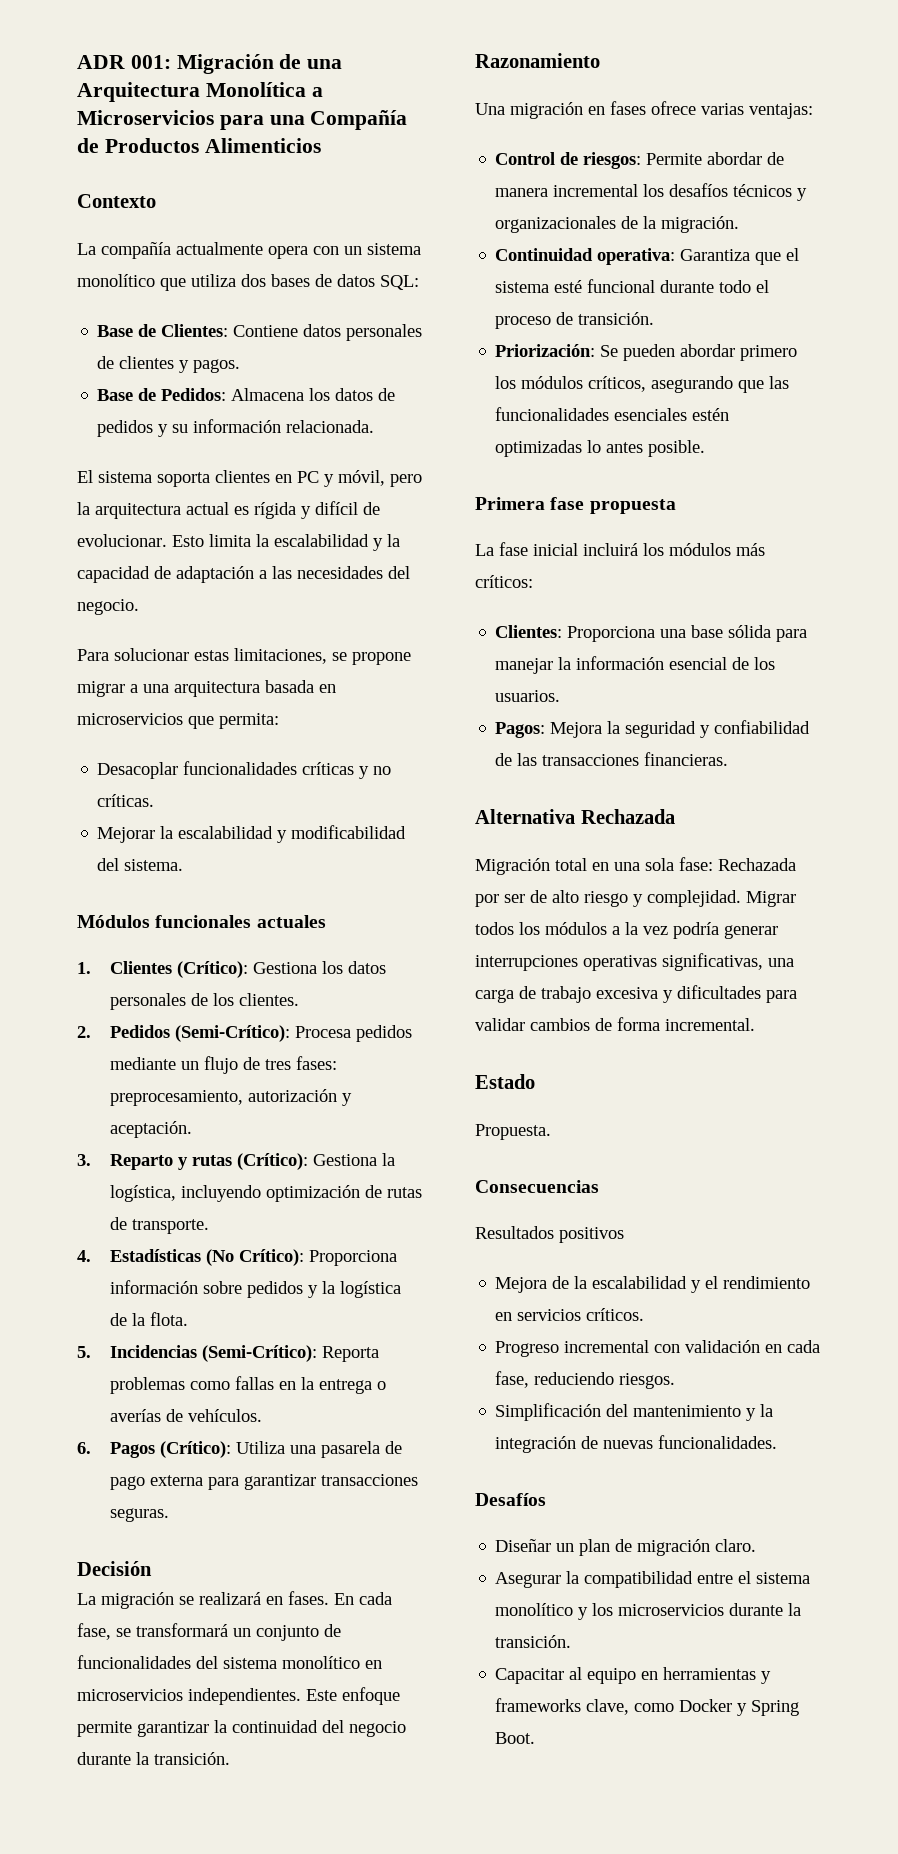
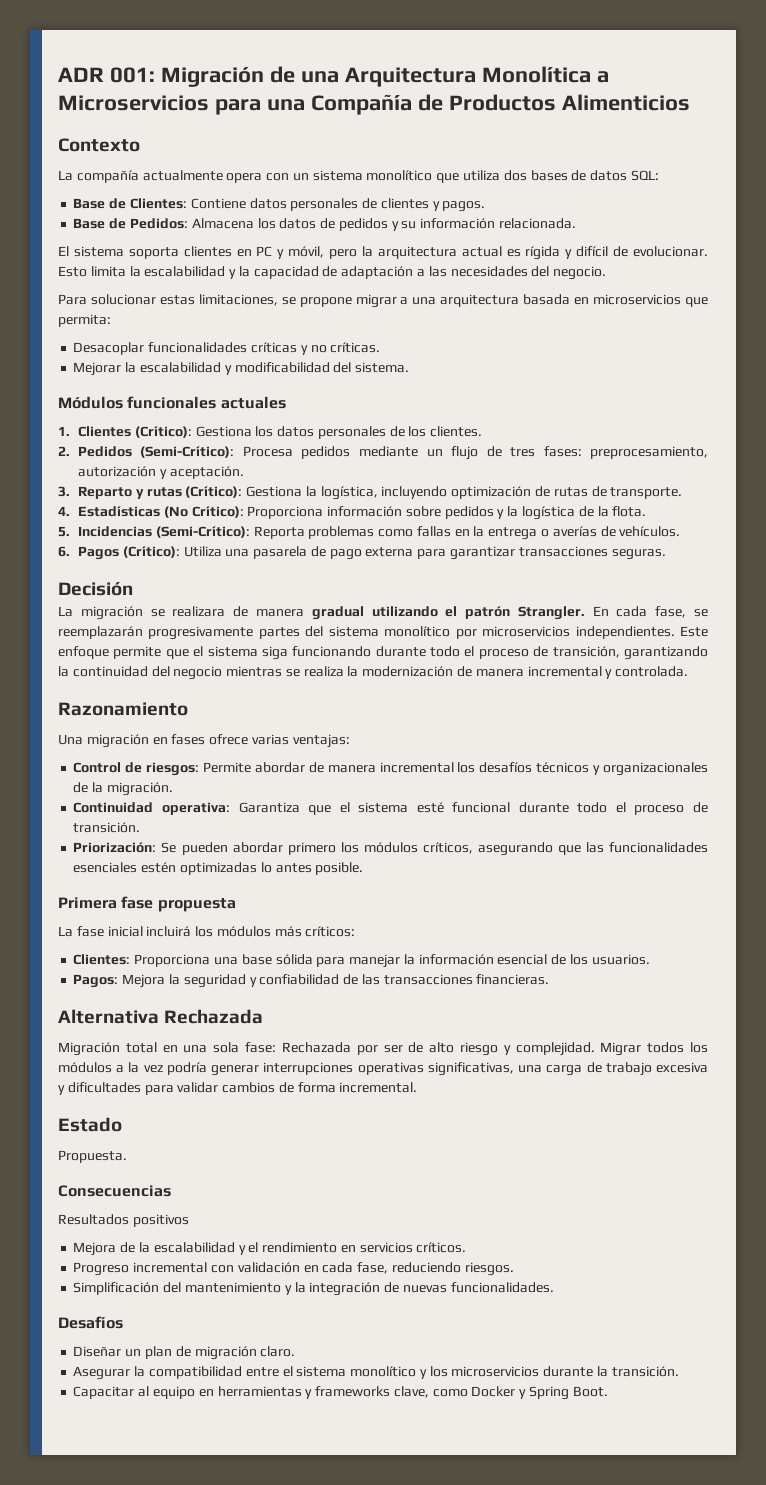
[199,1591,392,1605] [77,1623,341,1641] [77,1655,191,1669] realizará en fases. En cada fase, se transformará un conjunto de funcionalidades -> [172,606,709,620] [58,626,300,640] realizara de manera gradual utilizando el patrón Strangler. En cada fase, se reemplazarán progresivamente partes
[365,1660,382,1669] en -> [455,629,477,639] por
[137,1720,406,1737] [77,1752,230,1765] garantizar la continuidad del negocio durante la transición. -> [165,646,708,660] [58,666,689,680] que el sistema siga funcionando durante todo el proceso de transición, garantizando la continuidad del negocio mientras se realiza la modernización de manera incremental y controlada.

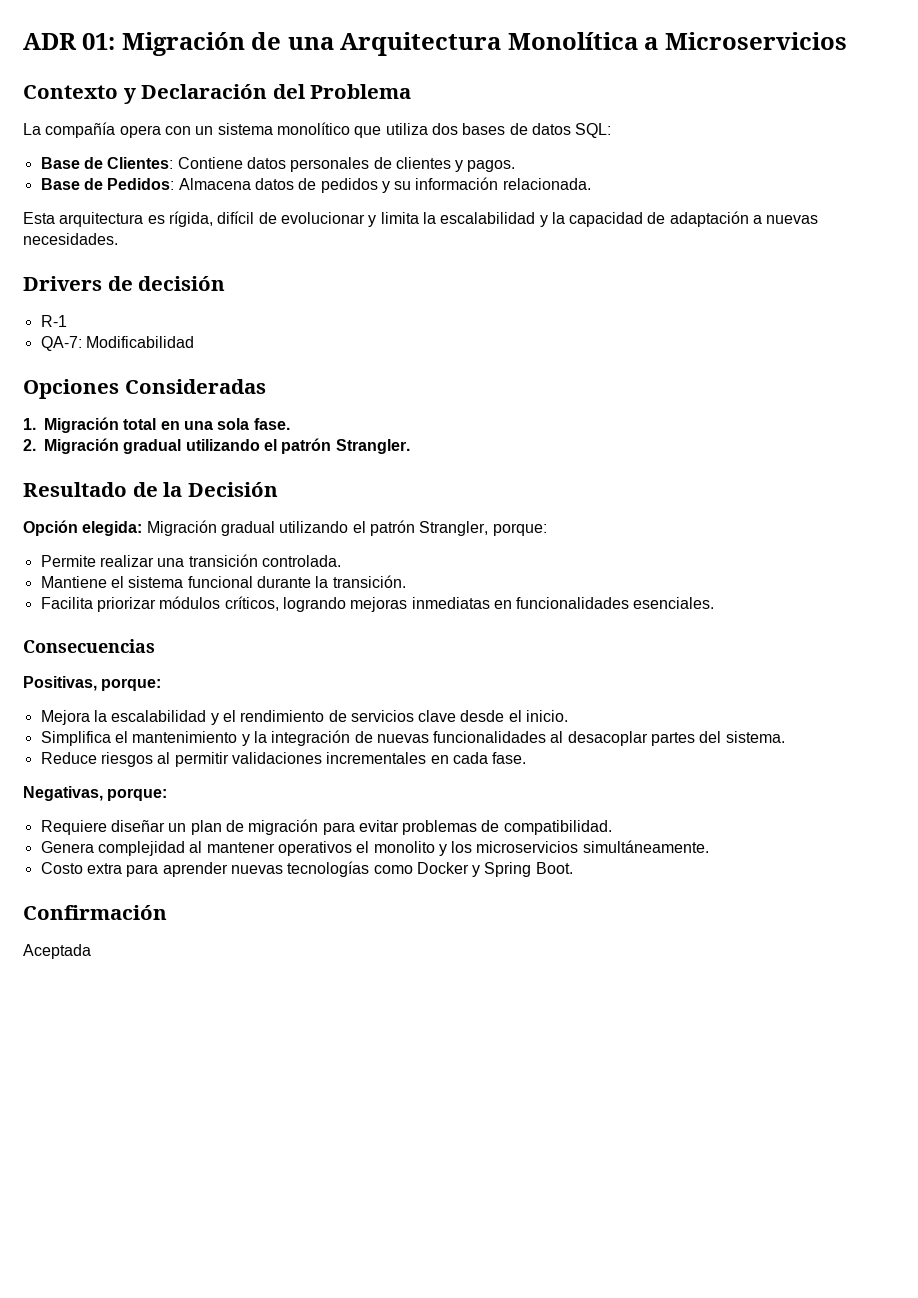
[109,67,155,83] 001: -> [82,33,116,50] 01:
[214,94,690,115] [58,138,140,152] para una Compañía de Productos Alimenticios // Contexto -> [23,84,412,104] // Contexto y Declaración del Problema
[142,170,223,181] actualmente -> (116, 130) none
[257,218,276,229] los -> (251, 184) none
[58,246,708,260] [58,266,87,277] El sistema soporta clientes en PC y móvil, pero la arquitectura actual es rígida y difícil de evolucionar. Esto -> [23,211,377,227] Esta arquitectura es rígida, difícil de evolucionar y
[428,266,607,280] [58,294,708,308] [58,314,111,327] [73,342,381,355] [73,362,410,376] [58,396,286,409] [58,426,483,439] [58,446,709,460] [77,466,244,479] [58,486,683,500] [58,506,647,520] [58,526,681,540] [58,546,666,560] [58,582,133,596] [58,606,304,620] las necesidades del negocio. // Para solucionar estas limitaciones, se propone migrar a una arquitectura basada en microservicios que permita: // Desacoplar funcionalidades críticas y no críticas. // Mejorar la escalabilidad y modificabilidad del sistema. // Módulos funcionales actuales // 1. Clientes (Crítico): Gestiona los datos personales de los clientes. // 2. Pedidos (Semi-Crítico): Procesa pedidos mediante un flujo de tres fases: preprocesamiento, autorización y aceptación. // 3. Reparto y rutas (Crítico): Gestiona la logística, incluyendo optimización de rutas de transporte. // 4. Estadísticas (No Crítico): Proporciona información sobre pedidos y la logística de la flota. // 5. Incidencias (Semi-Crítico): Reporta problemas como fallas en la entrega o averías de vehículos. // 6. Pagos (Crítico): Utiliza una pasarela de pago externa para garantizar transacciones seguras. // Decisión // La migración se realizara de manera -> [766,215,819,224] [23,233,118,245] [23,276,226,291] [40,315,67,327] [40,336,194,351] [23,379,266,399] [23,417,290,433] [23,438,119,454] nuevas necesidades. // Drivers de decisión // R-1 // QA-7: Modificabilidad // Opciones Consideradas // 1. Migración total en una sola fase. // 2. Migración
[592,606,709,618] [58,626,709,640] [58,646,708,660] [58,666,689,680] [58,702,188,716] [58,734,350,748] [73,762,708,776] [73,782,173,796] [73,802,708,815] [73,822,141,833] [73,842,708,856] [73,862,364,875] [58,896,236,912] [58,926,356,937] [73,954,650,968] [73,974,550,988] [58,1009,264,1024] [58,1042,708,1056] [58,1062,709,1076] [58,1082,418,1095] [58,1117,122,1132] [58,1150,127,1163] En cada fase, se reemplazarán progresivamente partes del sistema monolítico por microservicios independientes. Este enfoque permite que el sistema siga funcionando durante todo el proceso de transición, garantizando la continuidad del negocio mientras se realiza la modernización de manera incremental y controlada. // Razonamiento // Una migración en fases ofrece varias ventajas: // Control de riesgos: Permite abordar de manera incremental los desafíos técnicos y organizacionales de la migración. // Continuidad operativa: Garantiza que el sistema esté funcional durante todo el proceso de transición. // Priorización: Se pueden abordar primero los módulos críticos, asegurando que las funcionalidades esenciales estén optimizadas lo antes posible. // Primera fase propuesta // La fase inicial incluirá los módulos más críticos: // Clientes: Proporciona una base sólida para manejar la información esencial de los usuarios. // Pagos: Mejora la seguridad y confiabilidad de las transacciones financieras. // Alternativa Rechazada // Migración total en una sola fase: Rechazada por ser de alto riesgo y complejidad. Migrar todos los módulos a la vez podría generar interrupciones operativas significativas, una carga de trabajo excesiva y dificultades para validar cambios de forma incremental. // Estado // Propuesta. -> [23,482,278,497] [23,520,547,536] [40,554,341,567] [40,575,406,588] [40,596,715,612] // Resultado de la Decisión // Opción elegida: Migración gradual utilizando el patrón Strangler, porque: // Permite realizar una transición controlada. // Mantiene el sistema funcional durante la transición. // Facilita priorizar módulos críticos, logrando mejoras inmediatas en funcionalidades esenciales.
[58,1214,189,1227] [73,1242,136,1256] Resultados positivos // Mejora de -> [23,676,162,691] [40,710,90,725] Positivas, porque: // Mejora
[340,1242,467,1253] [73,1262,514,1276] [73,1282,182,1295] en servicios críticos. // Progreso incremental con validación en cada fase, reduciendo riesgos. // Simplificación del -> [328,710,569,722] [40,731,128,746] de servicios clave desde el inicio. // Simplifica el
[450,1282,554,1293] [58,1316,123,1329] [73,1346,296,1360] [73,1366,679,1380] [73,1386,429,1399] funcionalidades. // Desafíos // Diseñar un plan de migración claro. // Asegurar la compatibilidad entre el sistema monolítico y los microservicios durante la transición. // Capacitar al equipo en herramientas y frameworks clave, -> [433,731,785,746] [40,752,527,767] [23,786,168,801] [40,819,612,835] [40,840,709,856] [40,861,370,877] funcionalidades al desacoplar partes del sistema. // Reduce riesgos al permitir validaciones incrementales en cada fase. // Negativas, porque: // Requiere diseñar un plan de migración para evitar problemas de compatibilidad. // Genera complejidad al mantener operativos el monolito y los microservicios simultáneamente. // Costo extra para aprender nuevas tecnologías
(608, 1391) none -> [23,905,167,920] [23,944,91,959] // Confirmación // Aceptada

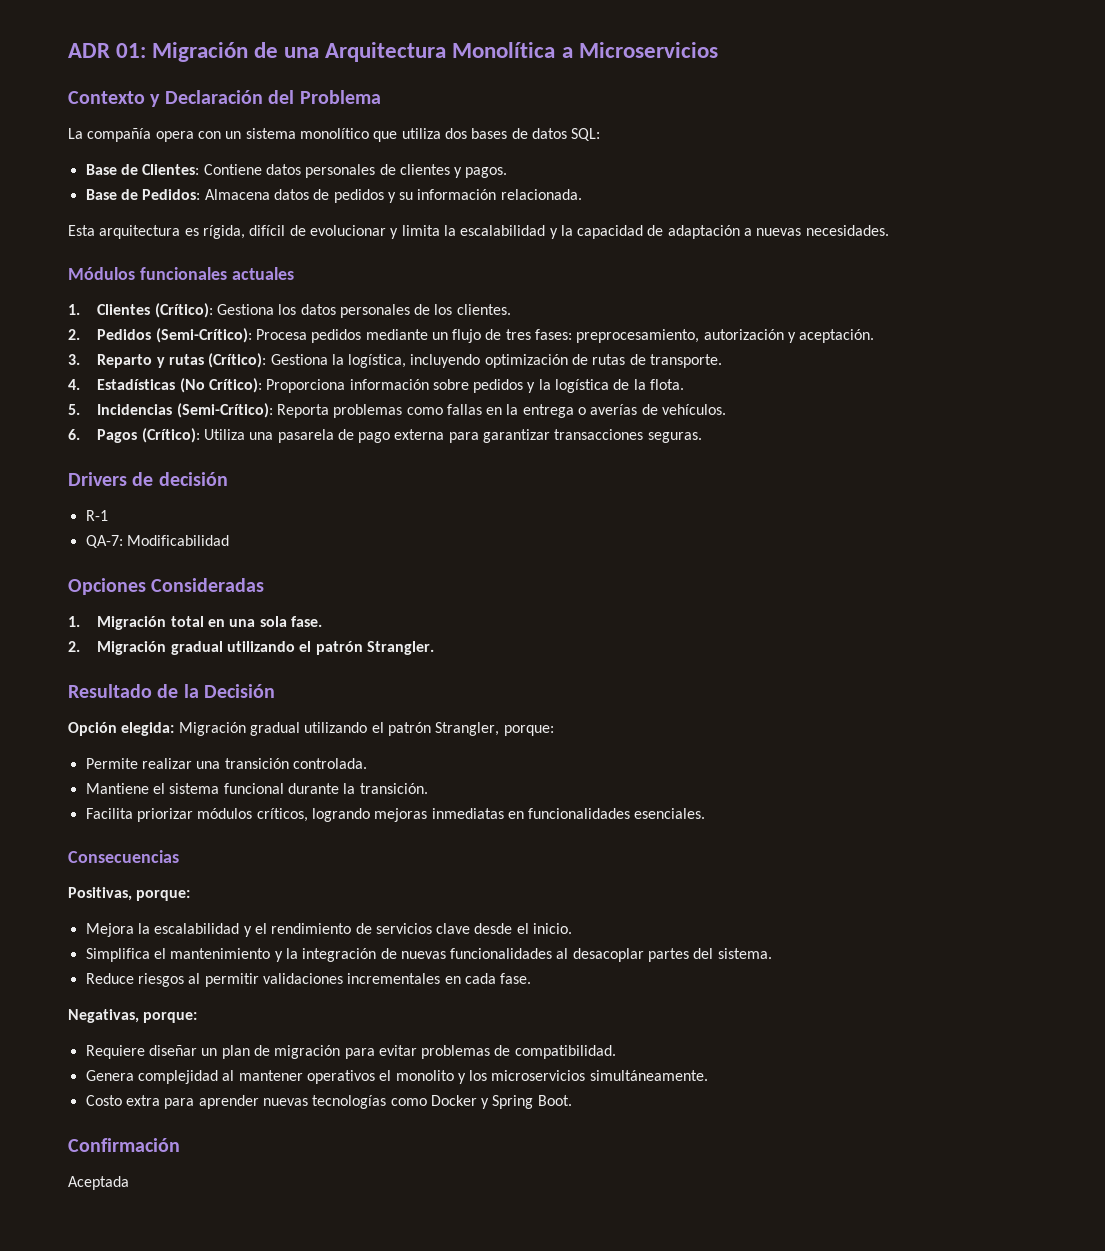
(118, 239) none -> [68,267,294,280] [68,303,511,318] [68,328,875,343] [68,353,723,368] [68,378,685,393] [68,403,727,418] [68,428,702,443] // Módulos funcionales actuales // 1. Clientes (Crítico): Gestiona los datos personales de los clientes. // 2. Pedidos (Semi-Crítico): Procesa pedidos mediante un flujo de tres fases: preprocesamiento, autorización y aceptación. // 3. Reparto y rutas (Crítico): Gestiona la logística, incluyendo optimización de rutas de transporte. // 4. Estadísticas (No Crítico): Proporciona información sobre pedidos y la logística de la flota. // 5. Incidencias (Semi-Crítico): Reporta problemas como fallas en la entrega o averías de vehículos. // 6. Pagos (Crítico): Utiliza una pasarela de pago externa para garantizar transacciones seguras.

